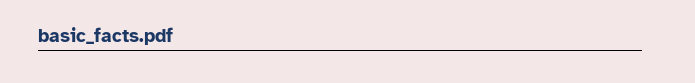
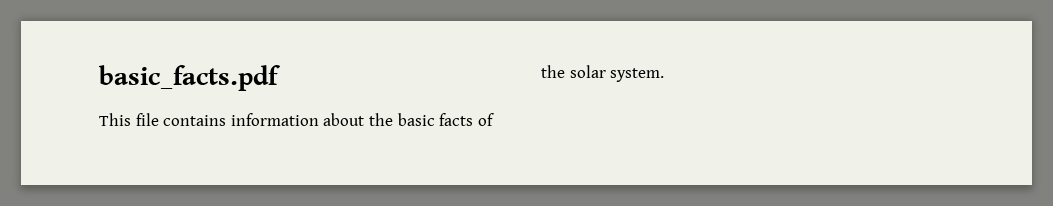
(173, 36) none -> [99,113,494,126] [541,65,665,82] // This file contains information about the basic facts of the solar system.

